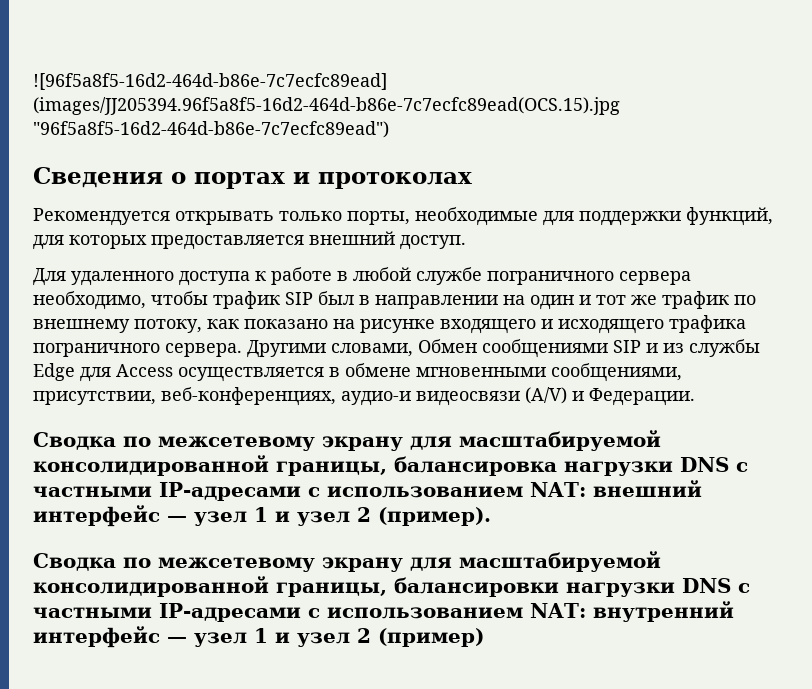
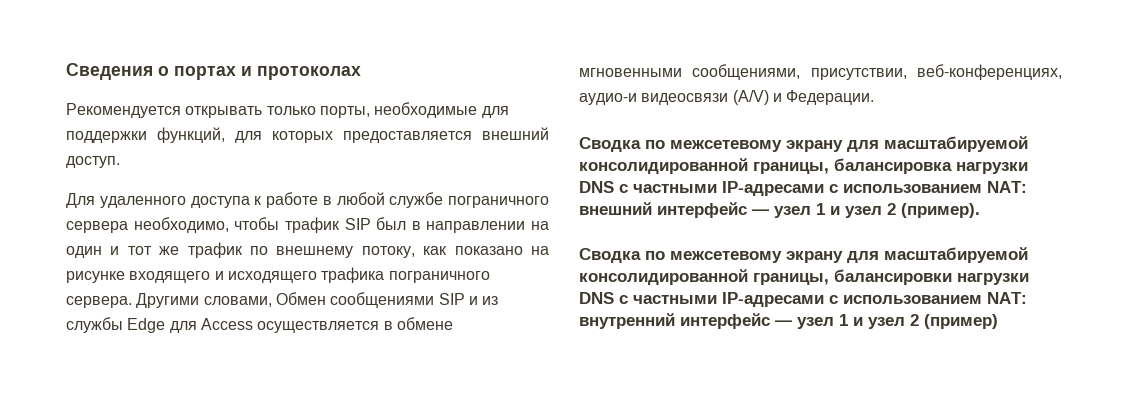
[33,73,387,90] [33,97,620,115] [33,121,389,138] ![96f5a8f5-16d2-464d-b86e-7c7ecfc89ead] (images/JJ205394.96f5a8f5-16d2-464d-b86e-7c7ecfc89ead(OCS.15).jpg "96f5a8f5-16d2-464d-b86e-7c7ecfc89ead") // -> (66, 71) none

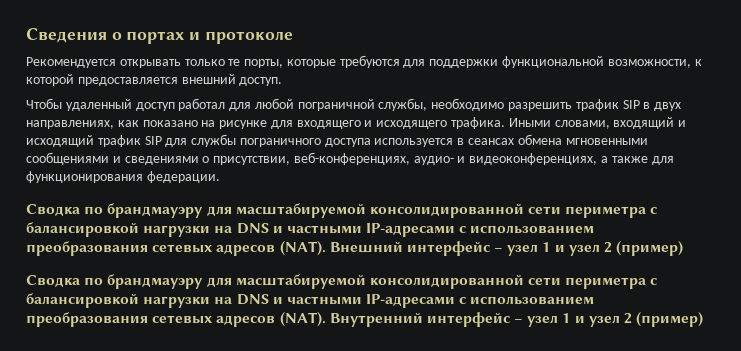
[257,66,361,80] протоколах -> [204,31,293,44] протоколе
[319,102,509,118] [66,127,549,143] [66,156,120,168] [66,192,549,208] [66,217,549,233] [66,242,415,258] порты, необходимые для поддержки функций, для которых предоставляется внешний доступ. // Для удаленного доступа к работе в любой службе пограничного сервера необходимо, чтобы трафик SIP был в направлении на один и тот же трафик по внешнему потоку, -> [228,55,702,68] [26,74,283,86] [26,98,682,111] [26,120,114,129] те порты, которые требуются для поддержки функциональной возможности, к которой предоставляется внешний доступ. // Чтобы удаленный доступ работал для любой пограничной службы, необходимо разрешить трафик SIP в двух направлениях,
(125, 277) none -> [270,120,293,129] для
[321,267,490,283] [66,292,499,308] [66,317,453,333] [579,64,1062,80] [579,90,875,105] [579,136,1028,152] [579,158,1028,174] [579,181,1027,196] [579,202,980,218] [579,247,1028,263] [579,269,1029,285] [579,292,1027,307] [579,313,998,329] трафика пограничного сервера. Другими словами, Обмен сообщениями SIP и из службы Edge для Access осуществляется в обмене мгновенными сообщениями, присутствии, веб-конференциях, аудио-и видеосвязи (A/V) и Федерации. // Сводка по межсетевому экрану для масштабируемой консолидированной границы, балансировка нагрузки DNS с частными IP-адресами с использованием NAT: внешний интерфейс — узел 1 и узел 2 (пример). // Сводка по межсетевому экрану для масштабируемой консолидированной границы, балансировки нагрузки DNS с частными IP-адресами с использованием NAT: внутренний интерфейс — узел 1 и узел 2 (пример) -> [451,117,687,129] [26,134,648,147] [26,152,674,165] [26,171,220,183] [26,203,658,218] [26,222,595,237] [26,241,684,256] [26,274,658,289] [26,293,595,308] [26,312,704,327] трафика. Иными словами, входящий и исходящий трафик SIP для службы пограничного доступа используется в сеансах обмена мгновенными сообщениями и сведениями о присутствии, веб-конференциях, аудио- и видеоконференциях, а также для функционирования федерации. // Сводка по брандмауэру для масштабируемой консолидированной сети периметра с балансировкой нагрузки на DNS и частными IP-адресами с использованием преобразования сетевых адресов (NAT). Внешний интерфейс – узел 1 и узел 2 (пример) // Сводка по брандмауэру для масштабируемой консолидированной сети периметра с балансировкой нагрузки на DNS и частными IP-адресами с использованием преобразования сетевых адресов (NAT). Внутренний интерфейс – узел 1 и узел 2 (пример)

